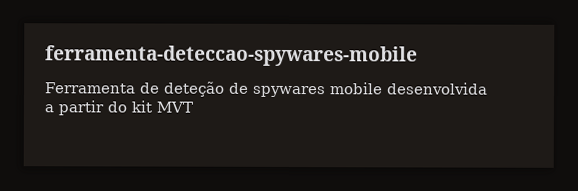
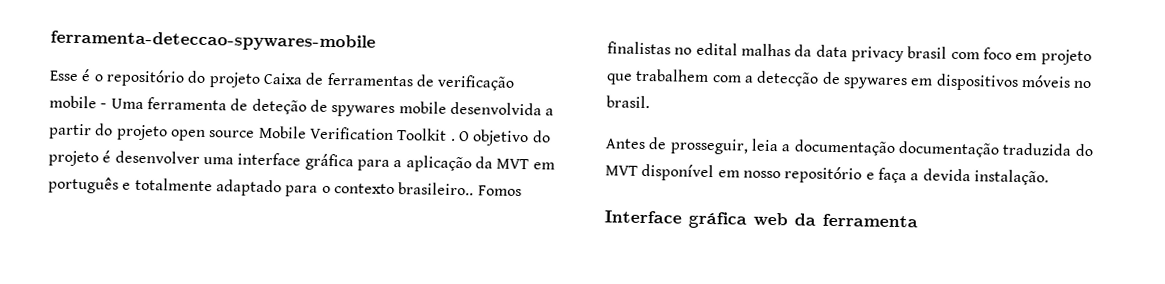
[45,82,136,94] Ferramenta -> [49,69,516,91] [49,95,227,111] Esse é o repositório do projeto Caixa de ferramentas de verificação mobile - Uma ferramenta
[131,100,193,113] kit MVT -> [115,124,551,147] [48,150,555,173] [48,176,522,197] [607,41,1092,66] [606,68,1093,91] [606,95,650,109] [605,137,1094,158] [605,163,1049,186] [604,210,918,229] projeto open source Mobile Verification Toolkit . O objetivo do projeto é desenvolver uma interface gráfica para a aplicação da MVT em português e totalmente adaptado para o contexto brasileiro.. Fomos finalistas no edital malhas da data privacy brasil com foco em projeto que trabalhem com a detecção de spywares em dispositivos móveis no brasil. // Antes de prosseguir, leia a documentação documentação traduzida do MVT disponível em nosso repositório e faça a devida instalação. // Interface gráfica web da ferramenta

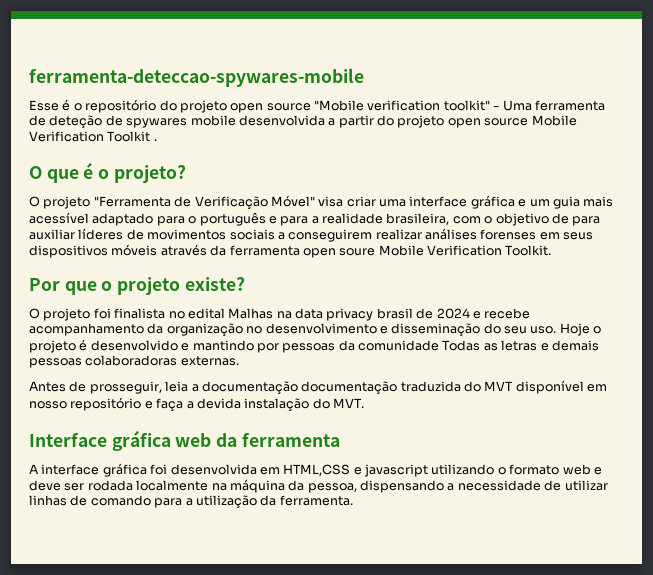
[262,72,516,91] [49,95,97,109] Caixa de ferramentas de verificação mobile -> [230,100,490,113] open source "Mobile verification toolkit"
[457,129,551,147] [48,150,555,173] [48,176,522,197] [607,41,1092,66] [606,68,1093,91] [606,95,650,109] O objetivo do projeto é desenvolver uma interface gráfica para a aplicação da MVT em português e totalmente adaptado para o contexto brasileiro.. Fomos finalistas no edital malhas da data privacy brasil com foco em projeto que trabalhem com a detecção de spywares em dispositivos móveis no brasil. -> [29,162,186,183] [29,195,614,210] [29,212,601,226] [29,228,594,242] [29,244,552,258] [29,277,245,295] [29,308,531,321] [29,323,602,337] [29,339,599,353] [29,355,239,368] // O que é o projeto? // O projeto "Ferramenta de Verificação Móvel" visa criar uma interface gráfica e um guia mais acessível adaptado para o português e para a realidade brasileira, com o objetivo de para auxiliar líderes de movimentos sociais a conseguirem realizar análises forenses em seus dispositivos móveis através da ferramenta open soure Mobile Verification Toolkit. // Por que o projeto existe? // O projeto foi finalista no edital Malhas na data privacy brasil de 2024 e recebe acompanhamento da organização no desenvolvimento e disseminação do seu uso. Hoje o projeto é desenvolvido e mantindo por pessoas da comunidade Todas as letras e demais pessoas colaboradoras externas.
[973,169,1049,186] instalação. -> [244,398,364,412] instalação do MVT.
(918, 220) none -> [29,463,602,477] [29,479,608,493] [29,495,353,509] // A interface gráfica foi desenvolvida em HTML,CSS e javascript utilizando o formato web e deve ser rodada localmente na máquina da pessoa, dispensando a necessidade de utilizar linhas de comando para a utilização da ferramenta.

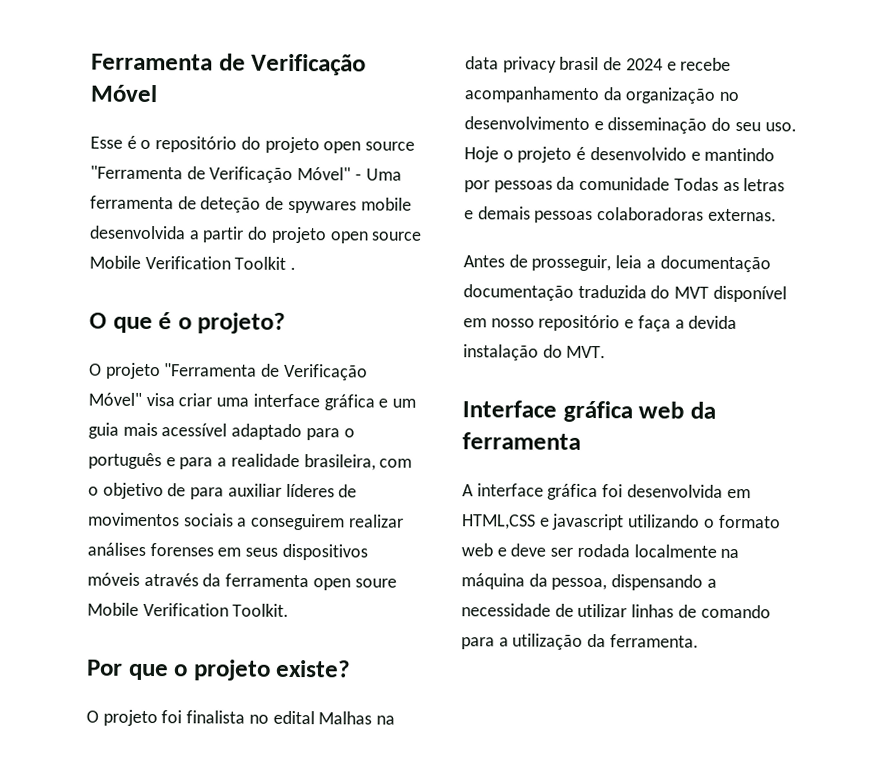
[29,68,364,87] ferramenta-deteccao-spywares-mobile -> [91,53,367,76] [90,84,158,103] Ferramenta de Verificação Móvel
[314,100,490,111] "Mobile verification toolkit" -> [90,165,352,183] "Ferramenta de Verificação Móvel"

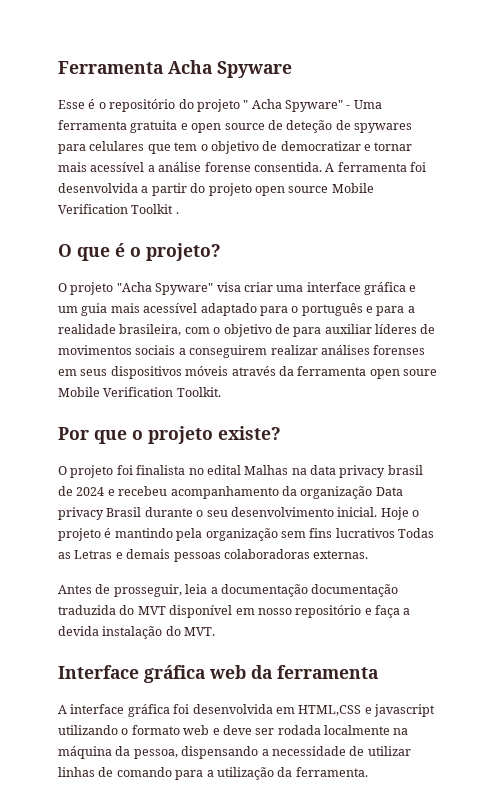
[218,53,367,76] [90,84,158,103] de Verificação Móvel -> [168,60,292,78] Acha Spyware
[323,141,416,154] [90,165,402,183] [90,195,412,214] open source "Ferramenta de Verificação Móvel" - Uma ferramenta de deteção de spywares mobile -> [243,99,382,112] [58,120,412,133] [58,141,413,154] [58,162,426,172] " Acha Spyware" - Uma ferramenta gratuita e open source de deteção de spywares para celulares que tem o objetivo de democratizar e tornar mais acessível a análise forense consentida. A ferramenta foi
[164,363,368,381] [88,392,142,406] "Ferramenta de Verificação Móvel" -> [116,282,214,295] "Acha Spyware"
[680,57,732,71] recebe -> [118,486,168,496] recebeu
[719,91,740,102] [464,116,797,134] [464,146,776,163] [464,176,671,193] no desenvolvimento e disseminação do seu uso. Hoje o projeto é desenvolvido e mantindo por pessoas da comunidade -> [375,487,403,496] [58,507,419,520] [58,528,395,541] Data privacy Brasil durante o seu desenvolvimento inicial. Hoje o projeto é mantindo pela organização sem fins lucrativos
[743,178,786,192] letras -> [74,550,113,559] Letras

